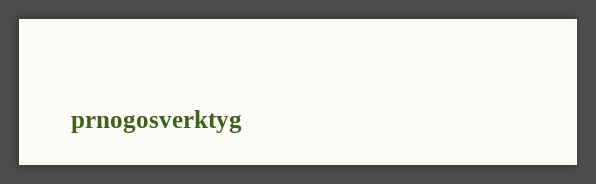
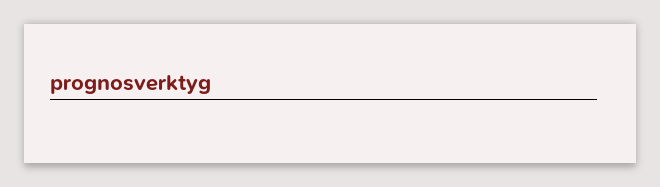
[71,110,242,133] prnogosverktyg -> [50,75,211,94] prognosverktyg

